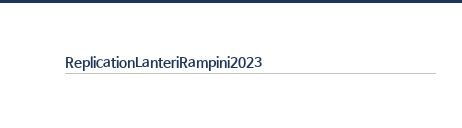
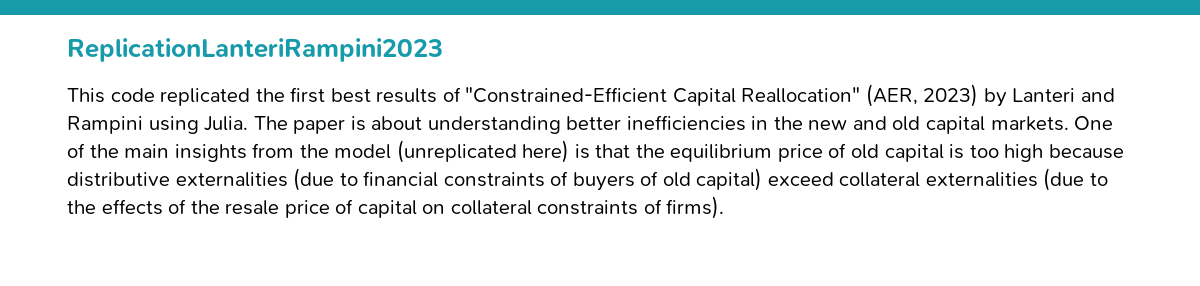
(262, 63) none -> [67,84,1116,107] [67,115,1114,134] [67,140,1124,163] [67,168,1109,191] [67,196,725,219] // This code replicated the first best results of "Constrained-Efficient Capital Reallocation" (AER, 2023) by Lanteri and Rampini using Julia. The paper is about understanding better inefficiencies in the new and old capital markets. One of the main insights from the model (unreplicated here) is that the equilibrium price of old capital is too high because distributive externalities (due to financial constraints of buyers of old capital) exceed collateral externalities (due to the effects of the resale price of capital on collateral constraints of firms).

